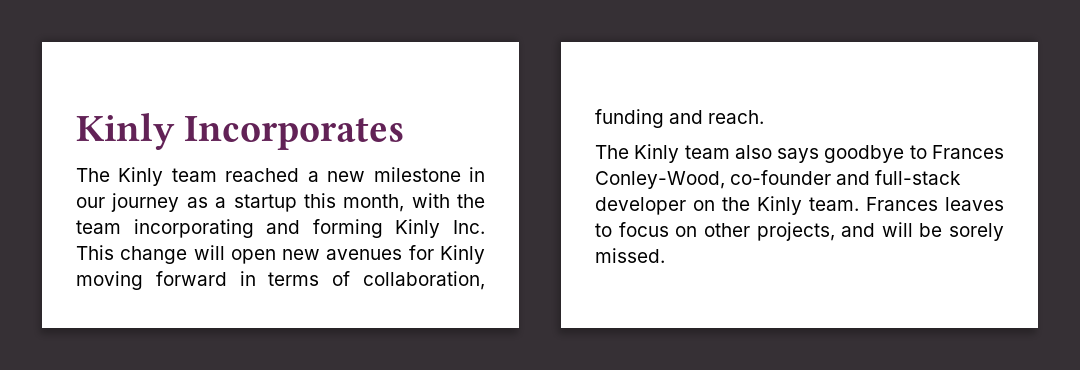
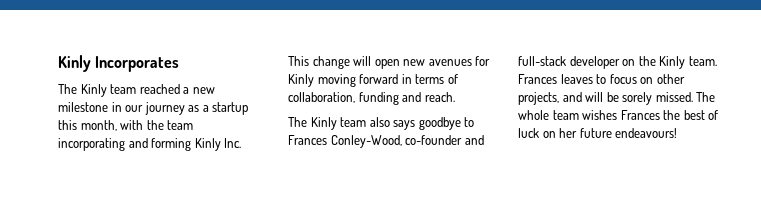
(665, 255) none -> [696,92,716,102] [518,110,719,120] [518,128,678,138] The whole team wishes Frances the best of luck on her future endeavours!

